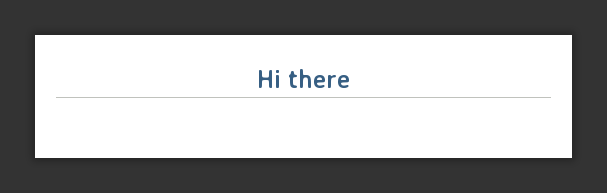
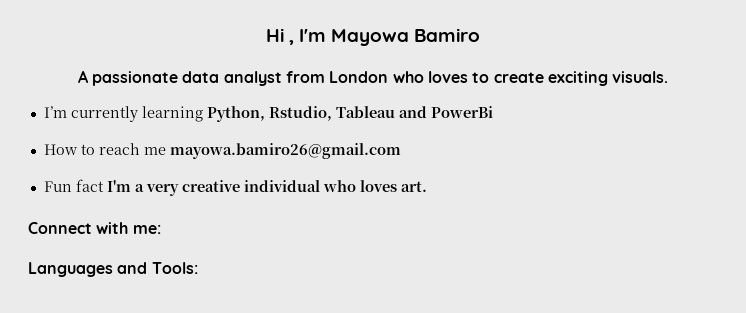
[288,69,350,88] there -> [288,28,481,46] [77,70,669,86] [43,106,493,122] [43,143,401,159] [43,179,427,196] [28,222,161,234] [28,262,198,277] , I'm Mayowa Bamiro // A passionate data analyst from London who loves to create exciting visuals. // I’m currently learning Python, Rstudio, Tableau and PowerBi // How to reach me mayowa.bamiro26@gmail.com // Fun fact I'm a very creative individual who loves art. // Connect with me: // Languages and Tools:

